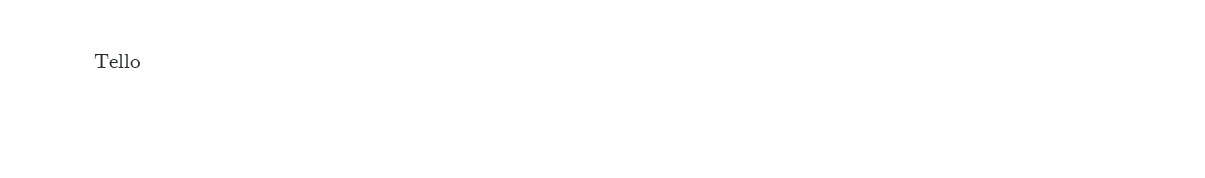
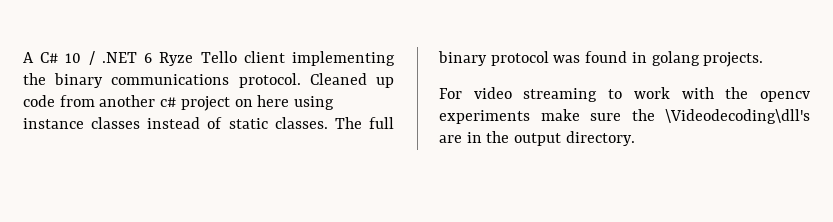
[94,54,141,68] Tello -> [23,51,396,66] [23,73,394,88] [23,95,335,111] [23,117,394,129] [438,51,764,67] [439,87,810,102] [439,109,810,124] [439,131,635,146] A C# 10 / .NET 6 Ryze Tello client implementing the binary communications protocol. Cleaned up code from another c# project on here using instance classes instead of static classes. The full binary protocol was found in golang projects. // For video streaming to work with the opencv experiments make sure the \Videodecoding\dll's are in the output directory.

